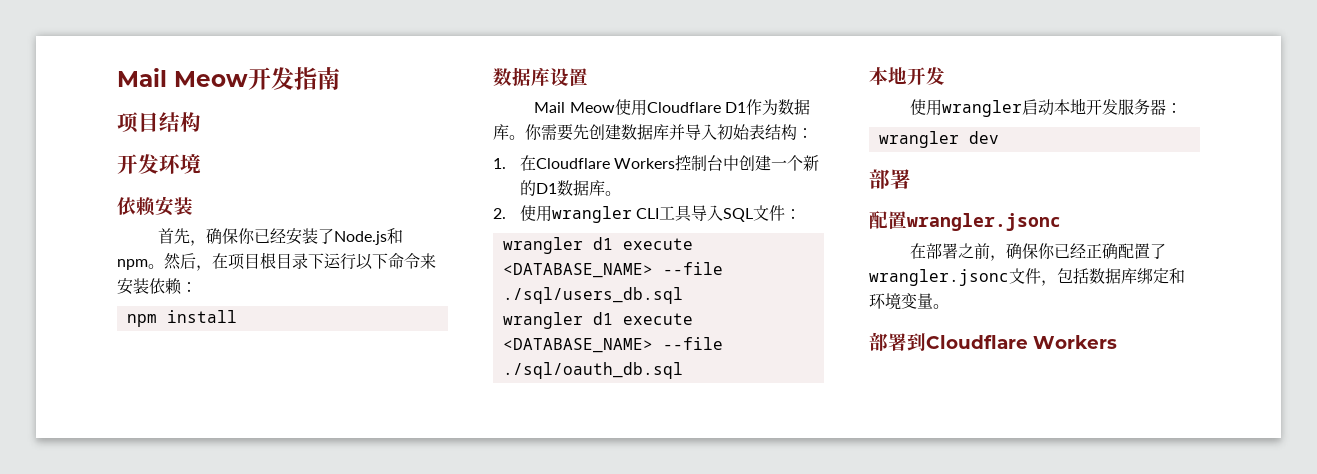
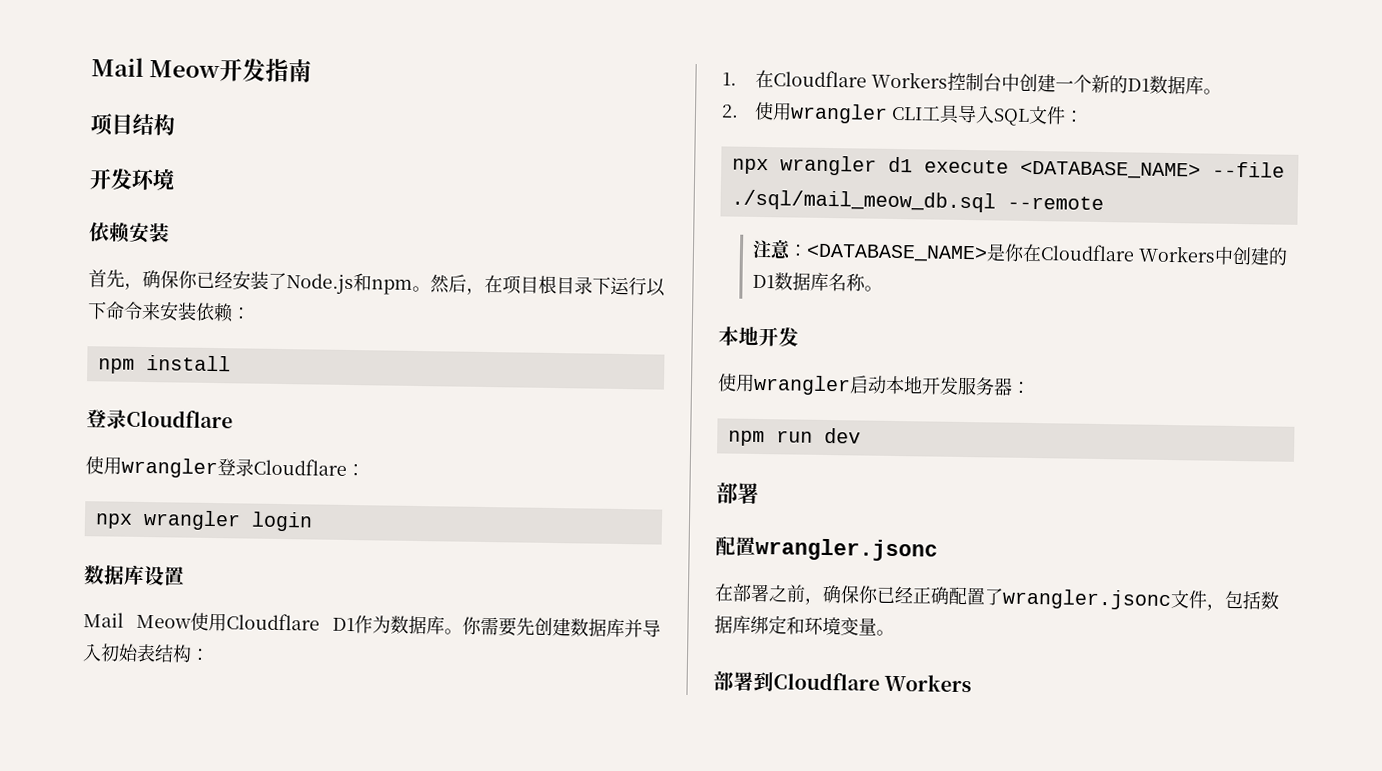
(237, 316) none -> [86,409,233,429] [85,456,365,479] [94,509,313,532] // 登录Cloudflare // 使用wrangler登录Cloudflare： // npx wrangler login
[502,237,693,254] [502,262,723,278] [502,287,683,304] [502,312,693,329] [502,337,723,353] [502,362,683,379] wrangler d1 execute <DATABASE_NAME> --file ./sql/users_db.sql // wrangler d1 execute <DATABASE_NAME> --file ./sql/oauth_db.sql -> [731,155,1285,180] [730,189,1104,213] [751,239,1288,266] [751,272,883,292] npx wrangler d1 execute <DATABASE_NAME> --file ./sql/mail_meow_db.sql --remote // 注意：<DATABASE_NAME>是你在Cloudflare Workers中创建的D1数据库名称。
[878,131,959,148] wrangler -> [727,430,813,447] npm run

